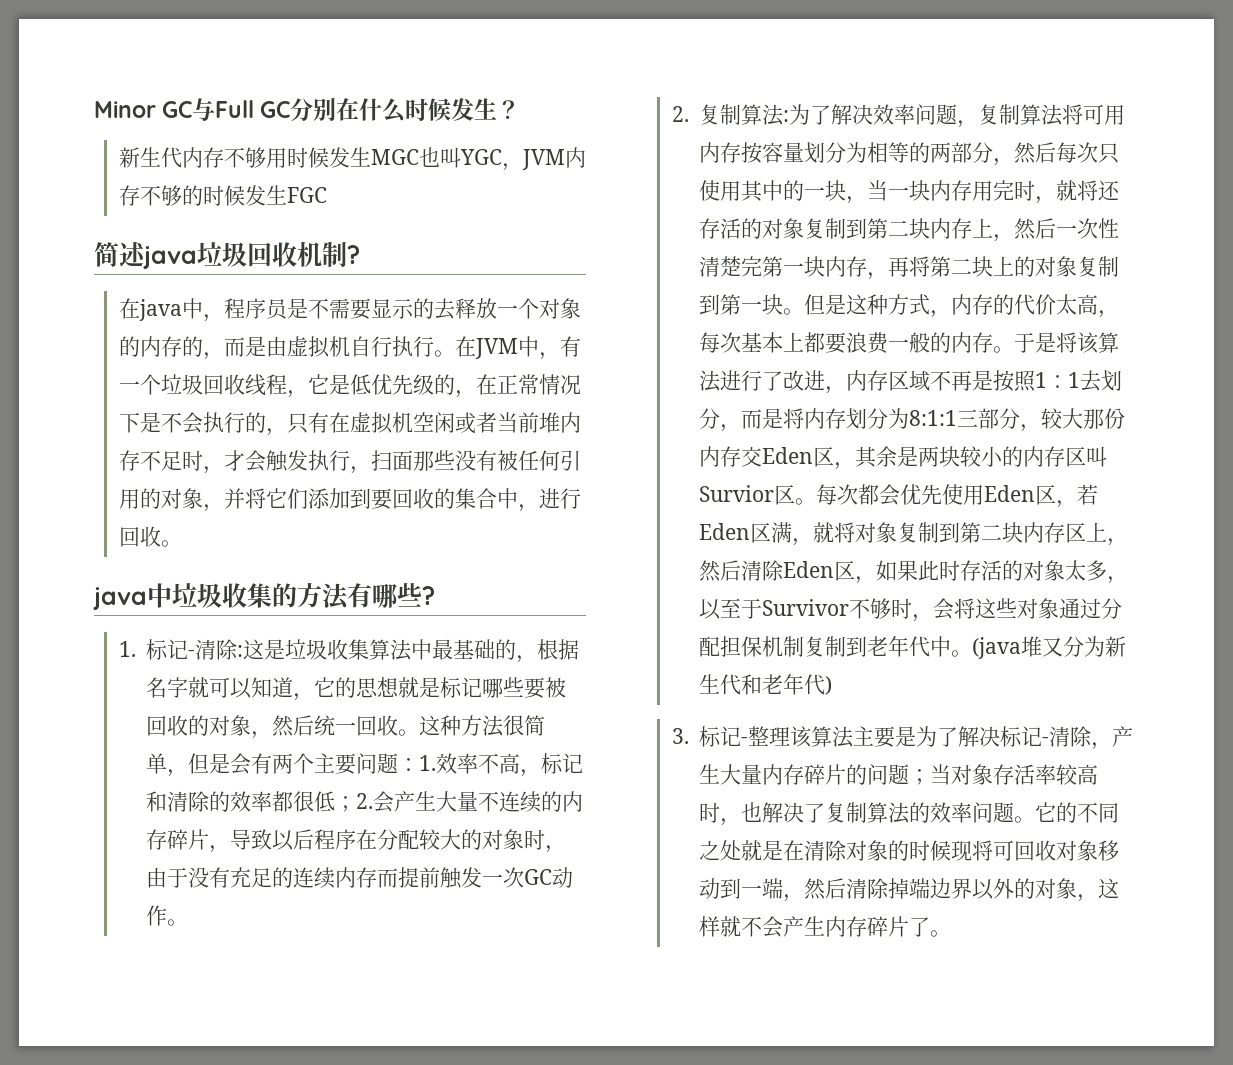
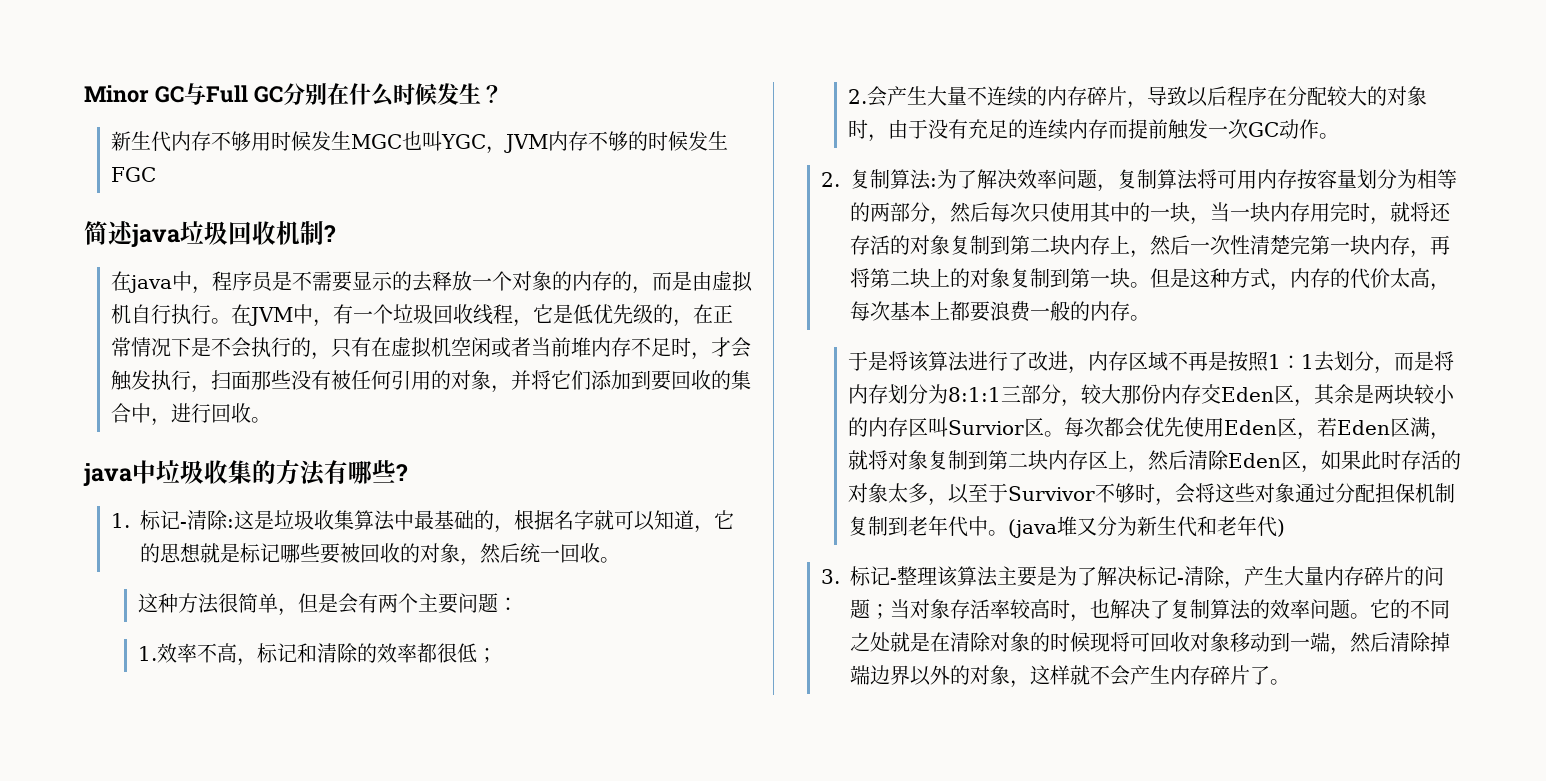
(420, 732) none -> (620, 560) //
(420, 764) none -> (518, 604) //
(357, 804) none -> (497, 655) //
(1015, 349) none -> (1150, 318) //

